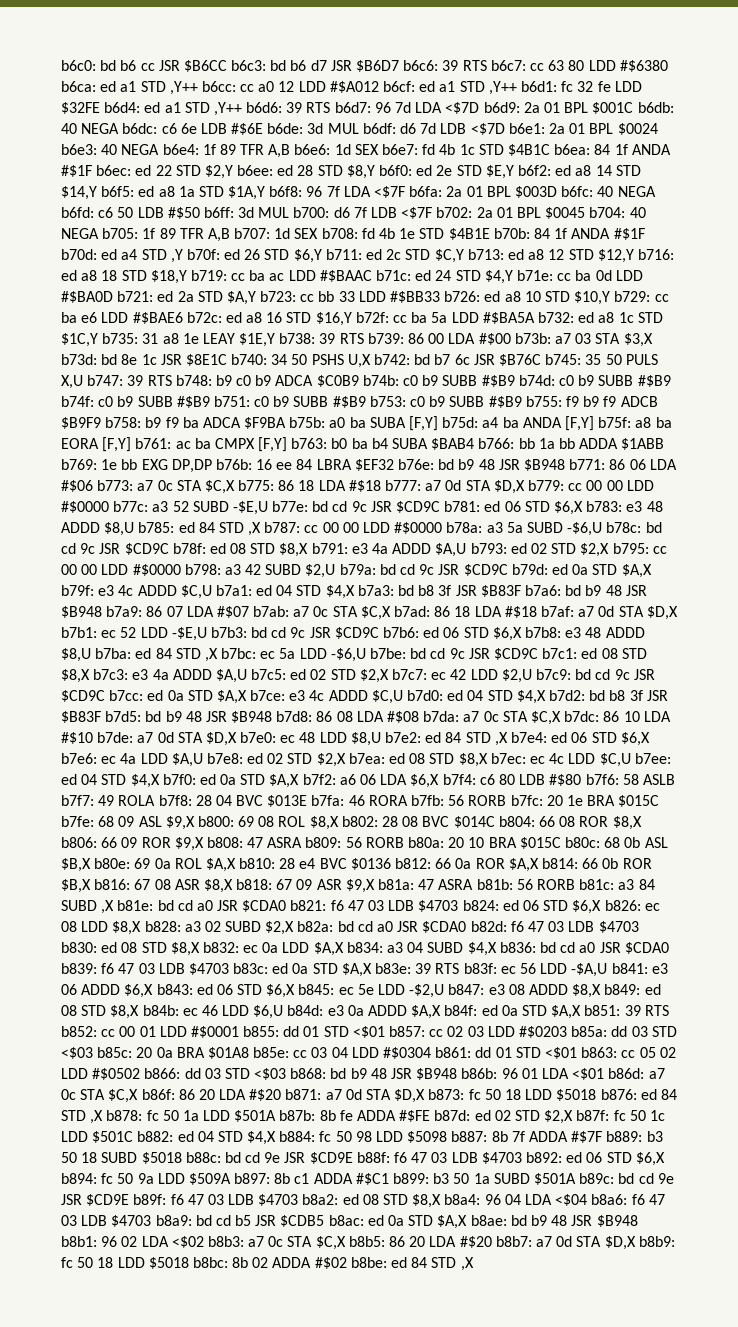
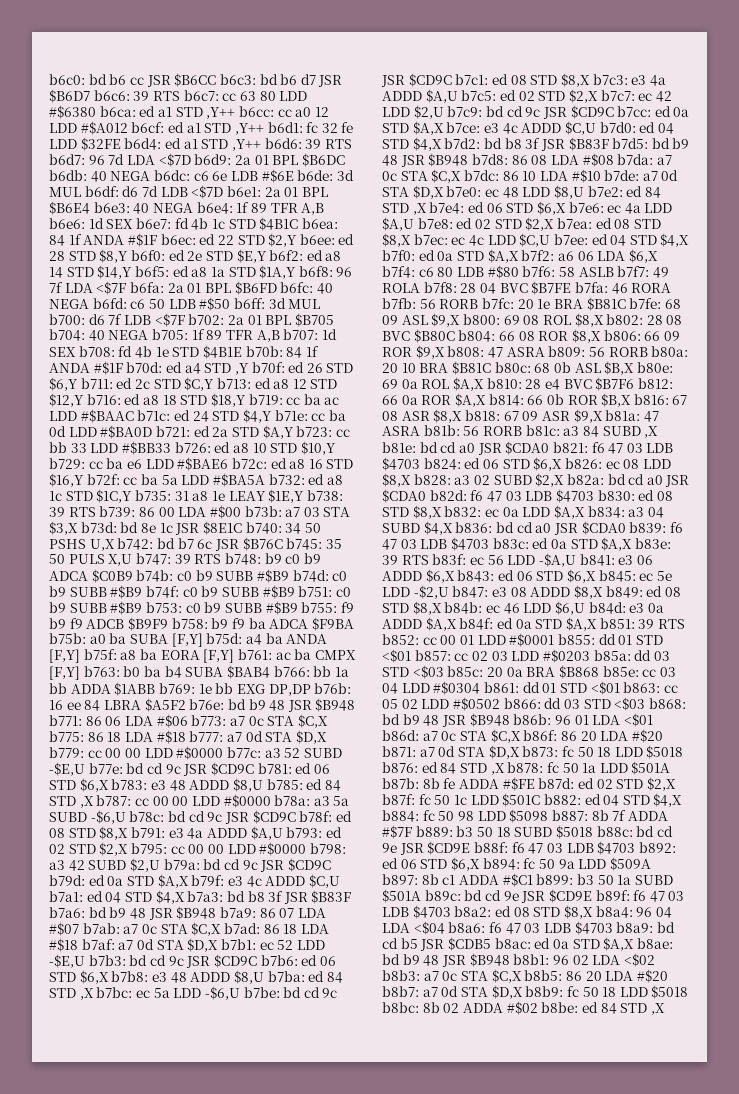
[592,102,634,114] $001C -> [301,153,345,167] $B6DC
[617,123,658,135] $0024 -> [49,201,90,215] $B6E4
[514,186,557,198] $003D -> [234,281,277,295] $B6FD
[545,207,586,219] $0045 -> [294,313,334,327] $B705
[354,459,394,471] $EF32 -> [144,698,186,712] $A5F2
[267,795,308,807] $013E -> [531,281,572,295] $B7FE
[618,795,660,807] $015C -> [586,297,626,311] $B81C
[453,816,495,828] $014C -> [413,329,455,343] $B80C
[519,837,561,849] $015C -> [451,361,491,375] $B81C
[350,858,391,870] $0136 -> [595,377,635,391] $B7F6
[207,1047,249,1059] $01A8 -> [558,665,599,679] $B868

